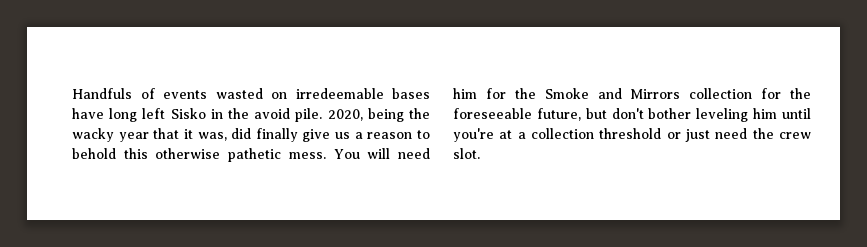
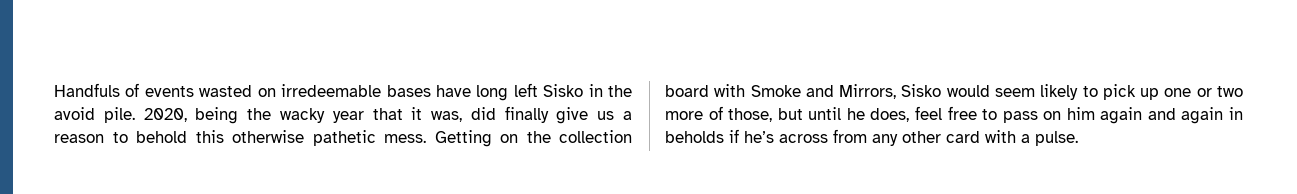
[333,148,431,159] [453,88,811,99] [453,108,811,122] [453,128,811,142] [453,148,480,159] You will need him for the Smoke and Mirrors collection for the foreseeable future, but don't bother leveling him until you're at a collection threshold or just need the crew slot. -> [434,130,632,147] [665,84,1243,100] [665,106,1243,124] [665,129,1078,146] Getting on the collection board with Smoke and Mirrors, Sisko would seem likely to pick up one or two more of those, but until he does, feel free to pass on him again and again in beholds if he’s across from any other card with a pulse.

